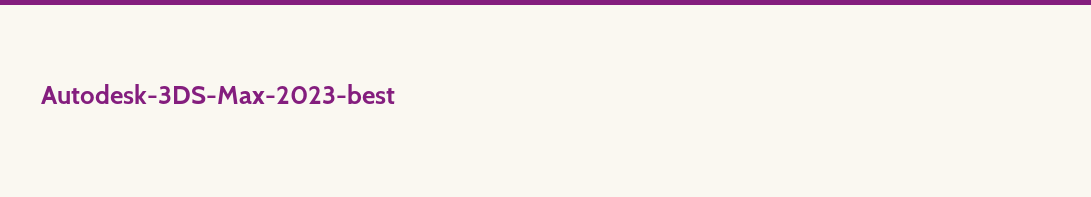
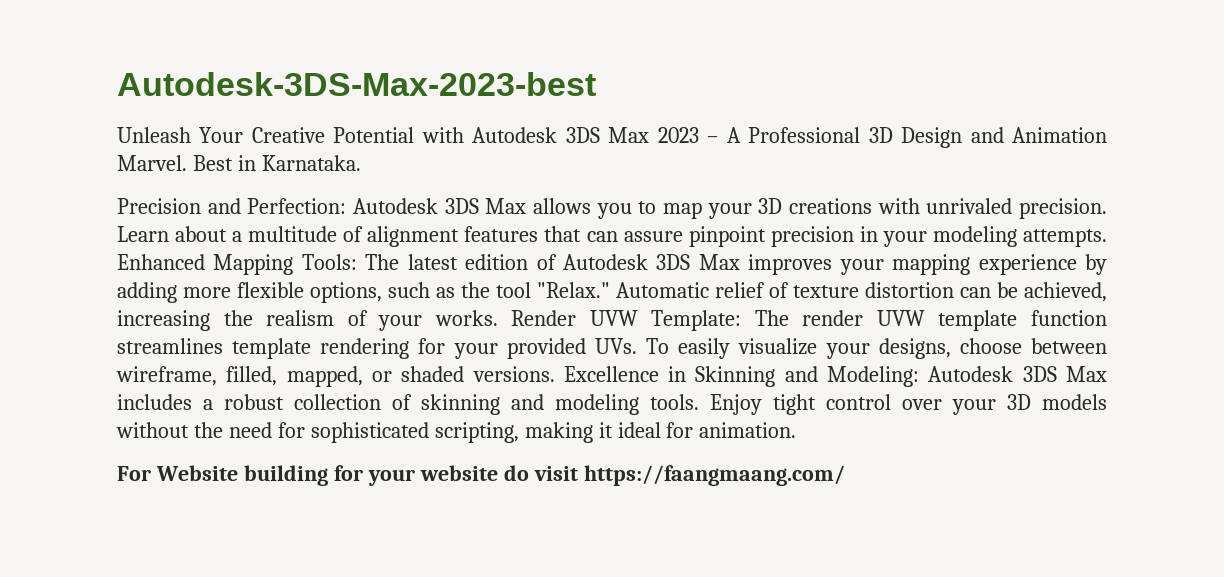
(395, 94) none -> [117,127,1107,148] [117,155,361,171] [117,198,1107,219] [117,226,1108,247] [117,254,1108,275] [117,282,1107,303] [117,310,1107,331] [117,338,1107,359] [116,366,1107,387] [117,394,1107,415] [116,422,797,443] [117,465,845,486] // Unleash Your Creative Potential with Autodesk 3DS Max 2023 – A Professional 3D Design and Animation Marvel. Best in Karnataka. // Precision and Perfection: Autodesk 3DS Max allows you to map your 3D creations with unrivaled precision. Learn about a multitude of alignment features that can assure pinpoint precision in your modeling attempts. Enhanced Mapping Tools: The latest edition of Autodesk 3DS Max improves your mapping experience by adding more flexible options, such as the tool "Relax." Automatic relief of texture distortion can be achieved, increasing the realism of your works. Render UVW Template: The render UVW template function streamlines template rendering for your provided UVs. To easily visualize your designs, choose between wireframe, filled, mapped, or shaded versions. Excellence in Skinning and Modeling: Autodesk 3DS Max includes a robust collection of skinning and modeling tools. Enjoy tight control over your 3D models without the need for sophisticated scripting, making it ideal for animation. // For Website building for your website do visit https://faangmaang.com/

